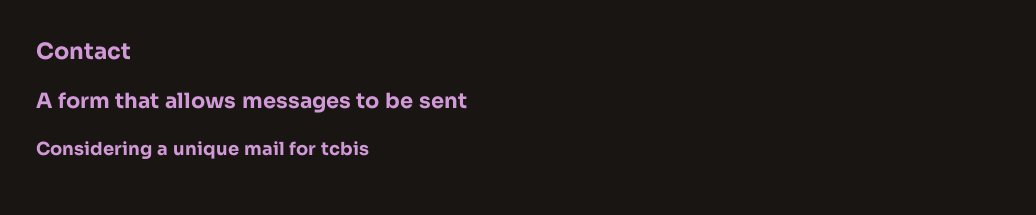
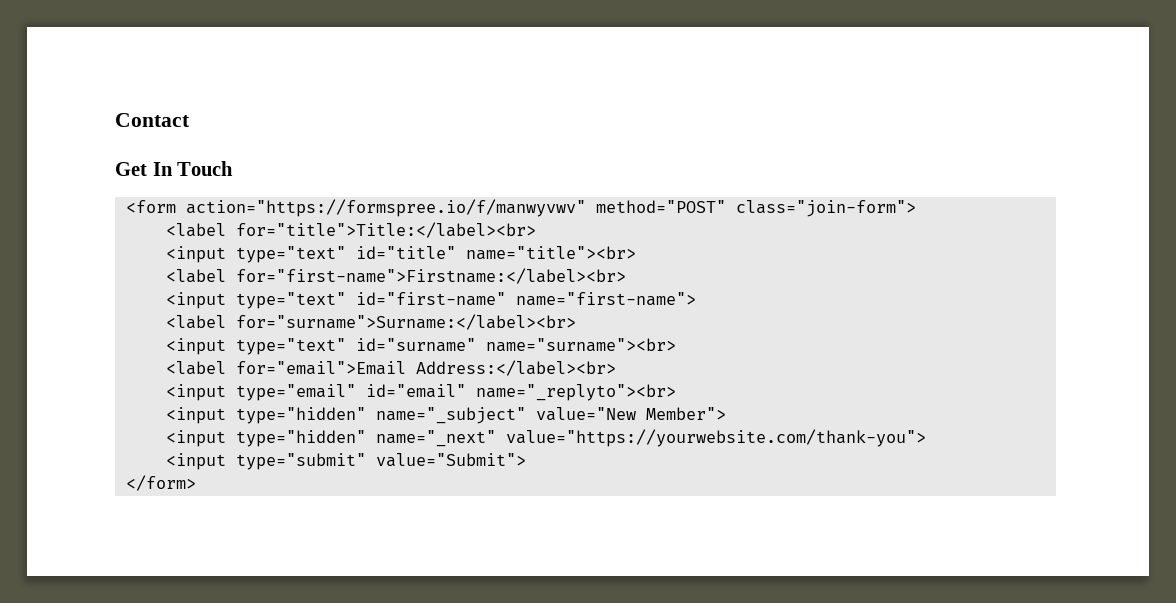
[36,92,467,113] [36,141,370,159] A form that allows messages to be sent // Considering a unique mail for tcbis -> [115,161,234,176] [125,199,916,217] [165,222,536,238] [165,246,636,263] [165,268,626,284] [165,292,696,309] [165,314,576,330] [165,338,676,355] [165,360,616,376] [165,384,676,401] [165,407,726,424] [165,429,926,447] [165,453,526,470] [125,475,196,491] Get In Touch // <form action="https://formspree.io/f/manwyvwv" method="POST" class="join-form"> // <label for="title">Title:</label><br> // <input type="text" id="title" name="title"><br> // <label for="first-name">Firstname:</label><br> // <input type="text" id="first-name" name="first-name"> // <label for="surname">Surname:</label><br> // <input type="text" id="surname" name="surname"><br> // <label for="email">Email Address:</label><br> // <input type="email" id="email" name="_replyto"><br> // <input type="hidden" name="_subject" value="New Member"> // <input type="hidden" name="_next" value="https://yourwebsite.com/thank-you"> // <input type="submit" value="Submit"> // </form>

